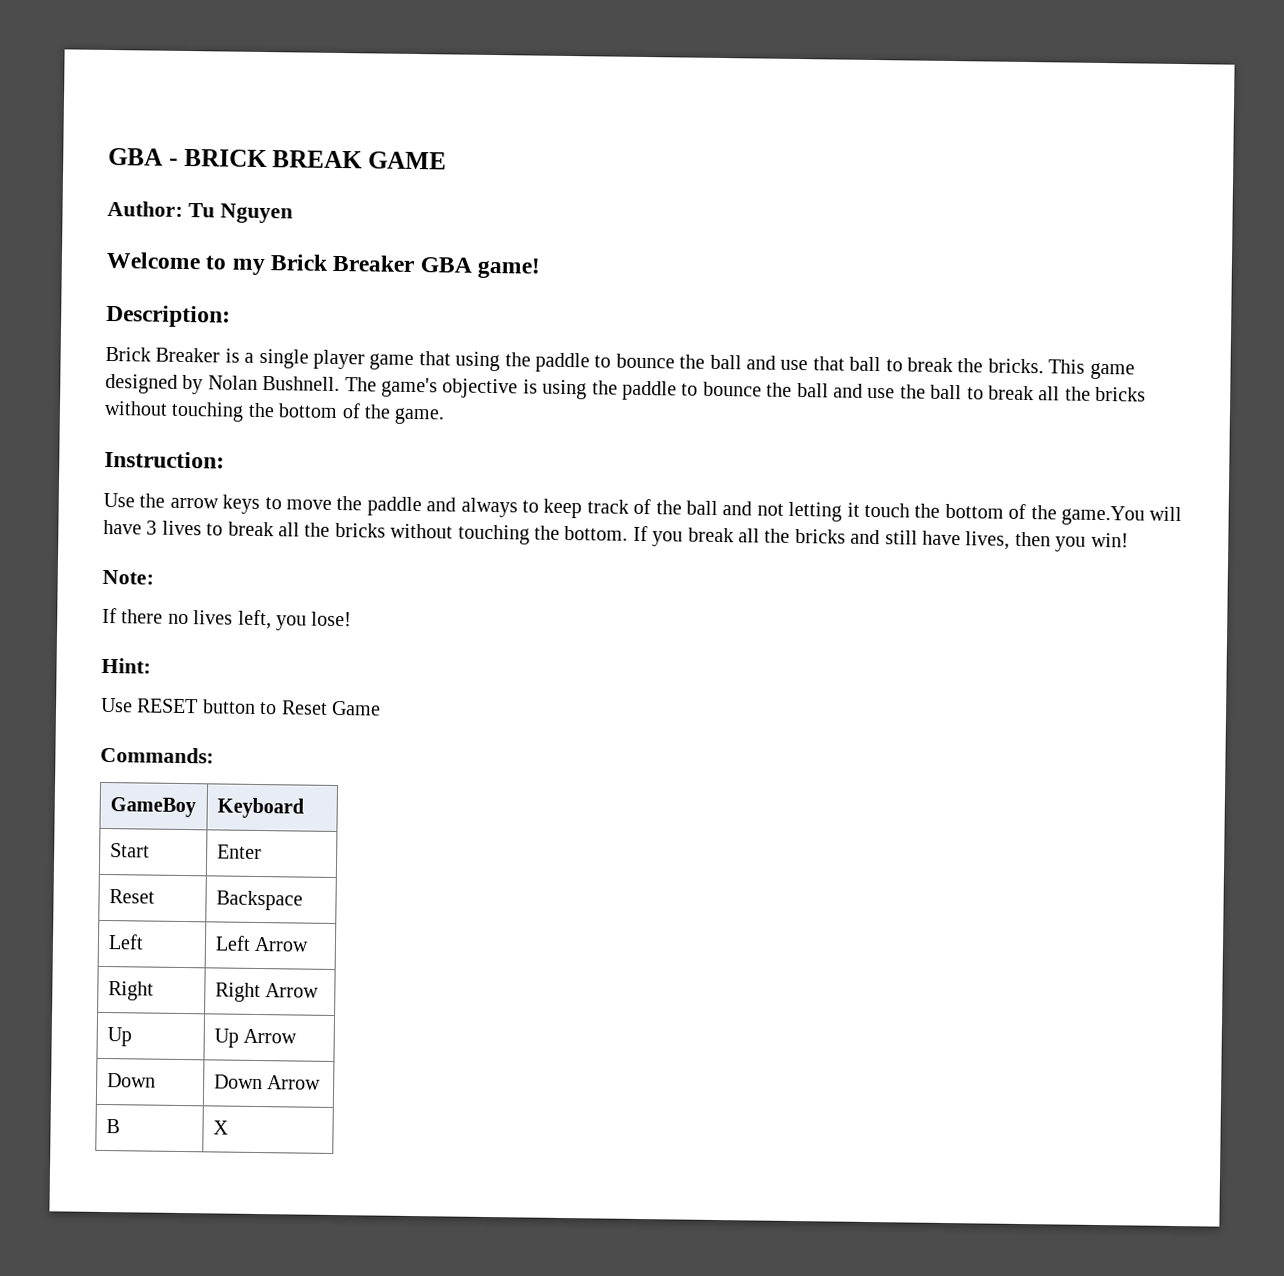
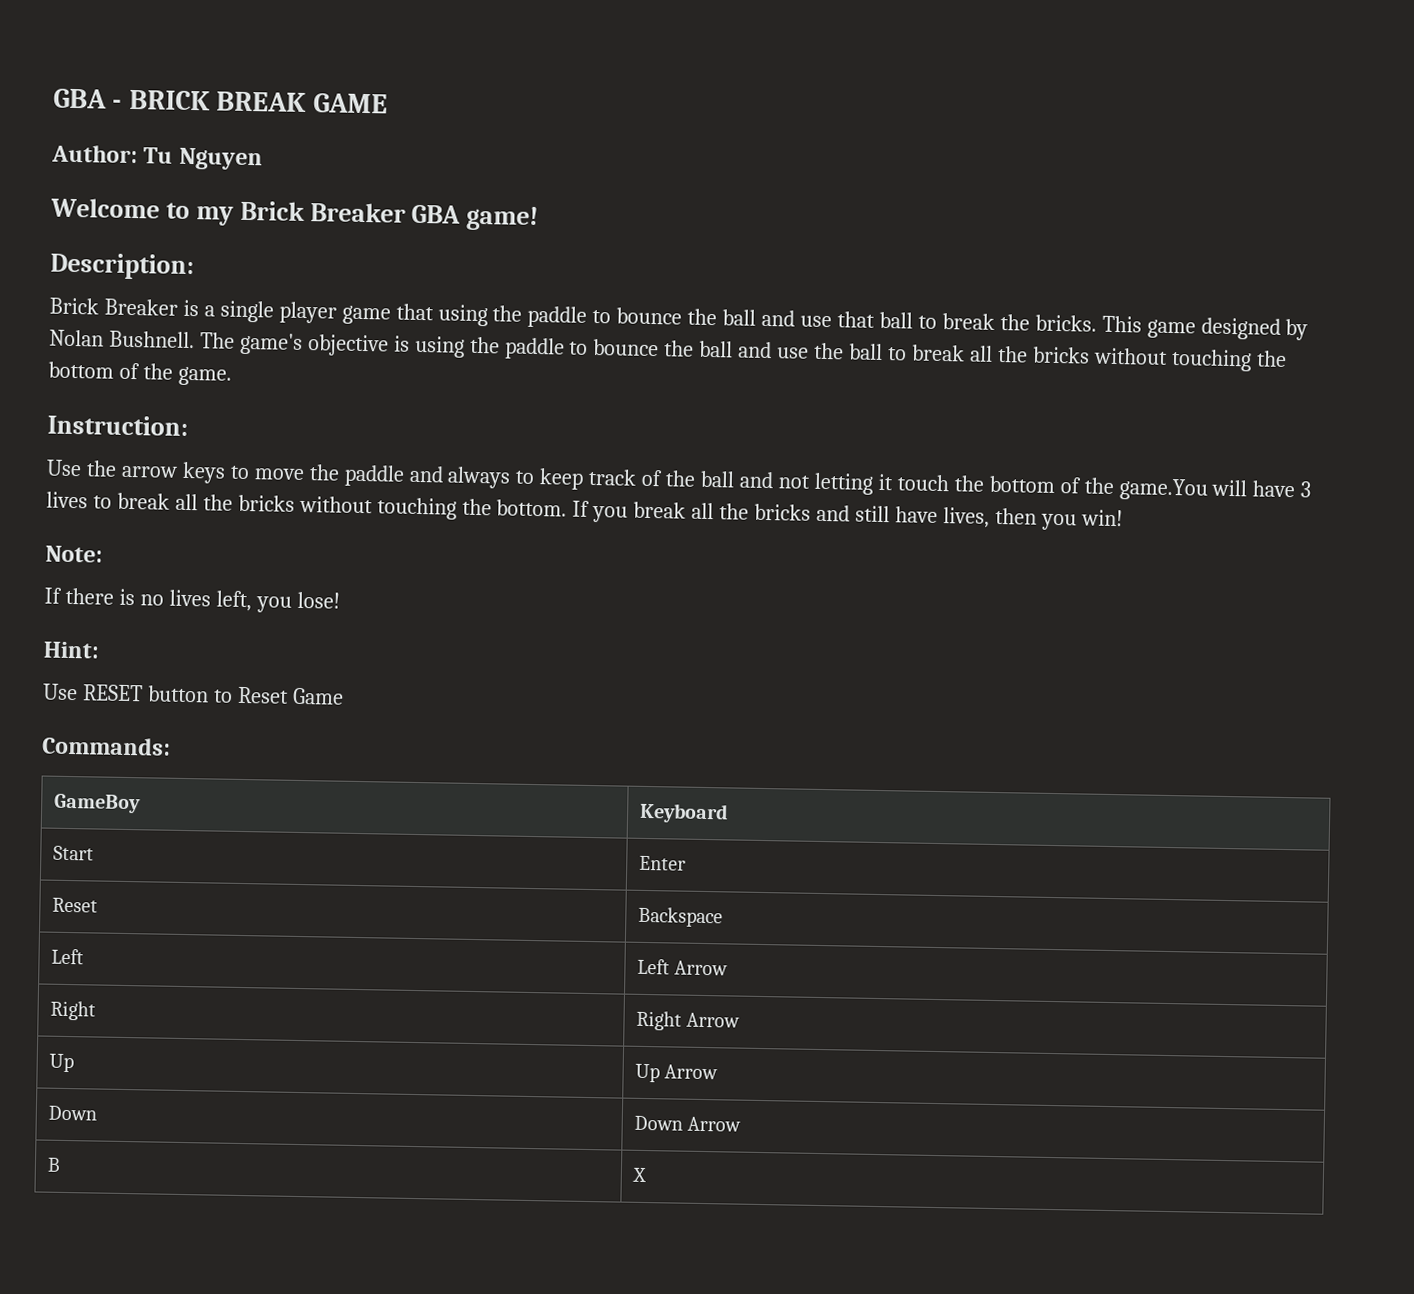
(164, 616) none -> [118,588,135,606] is

